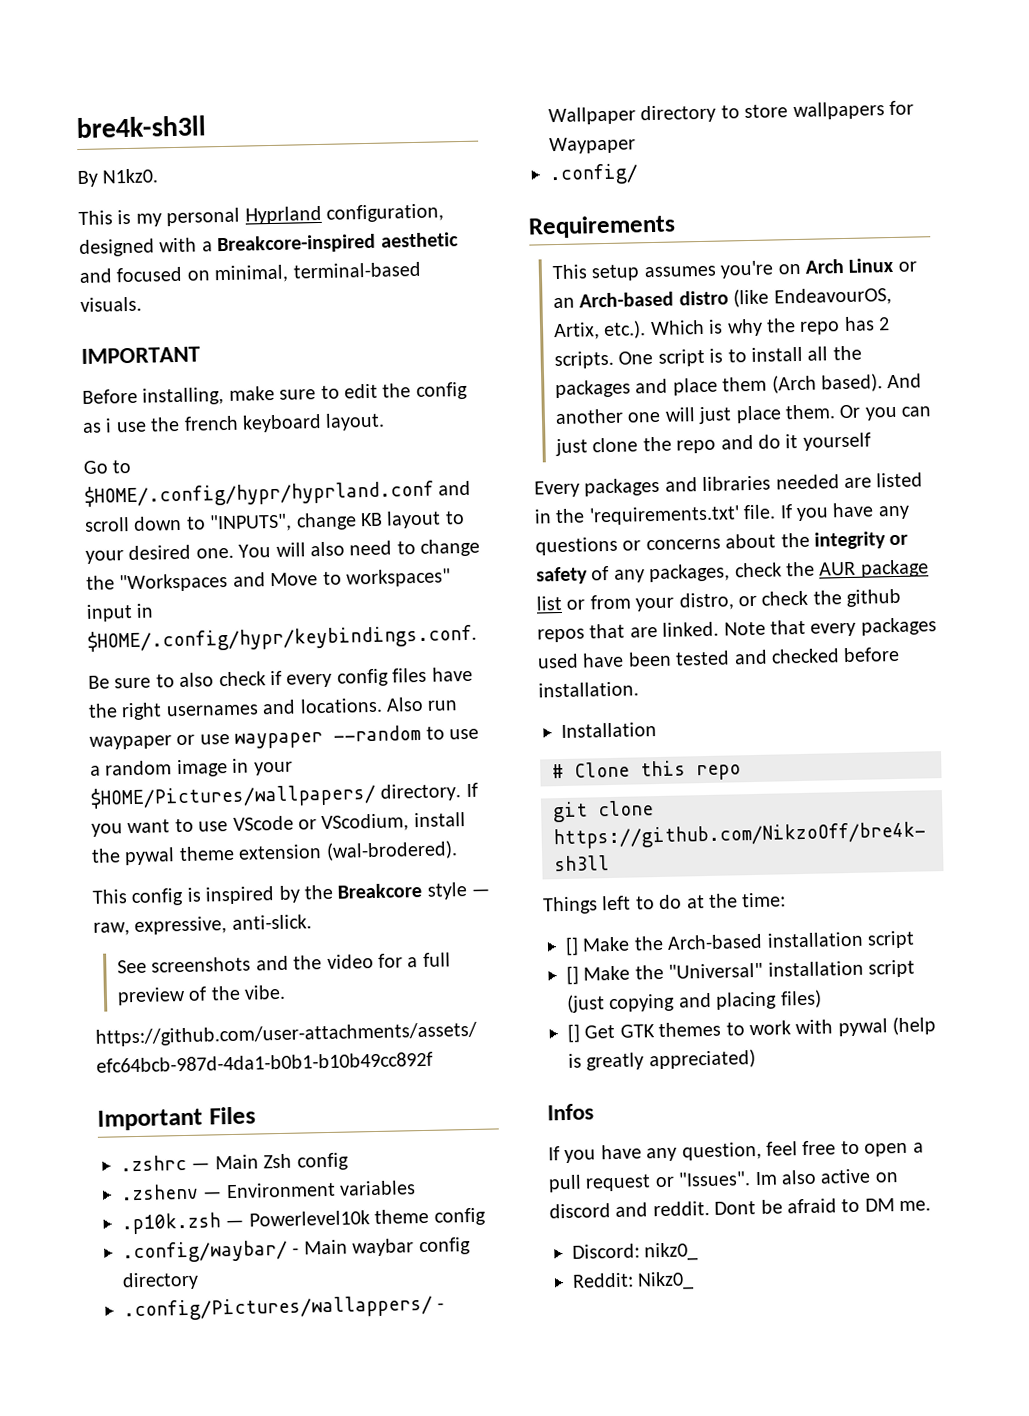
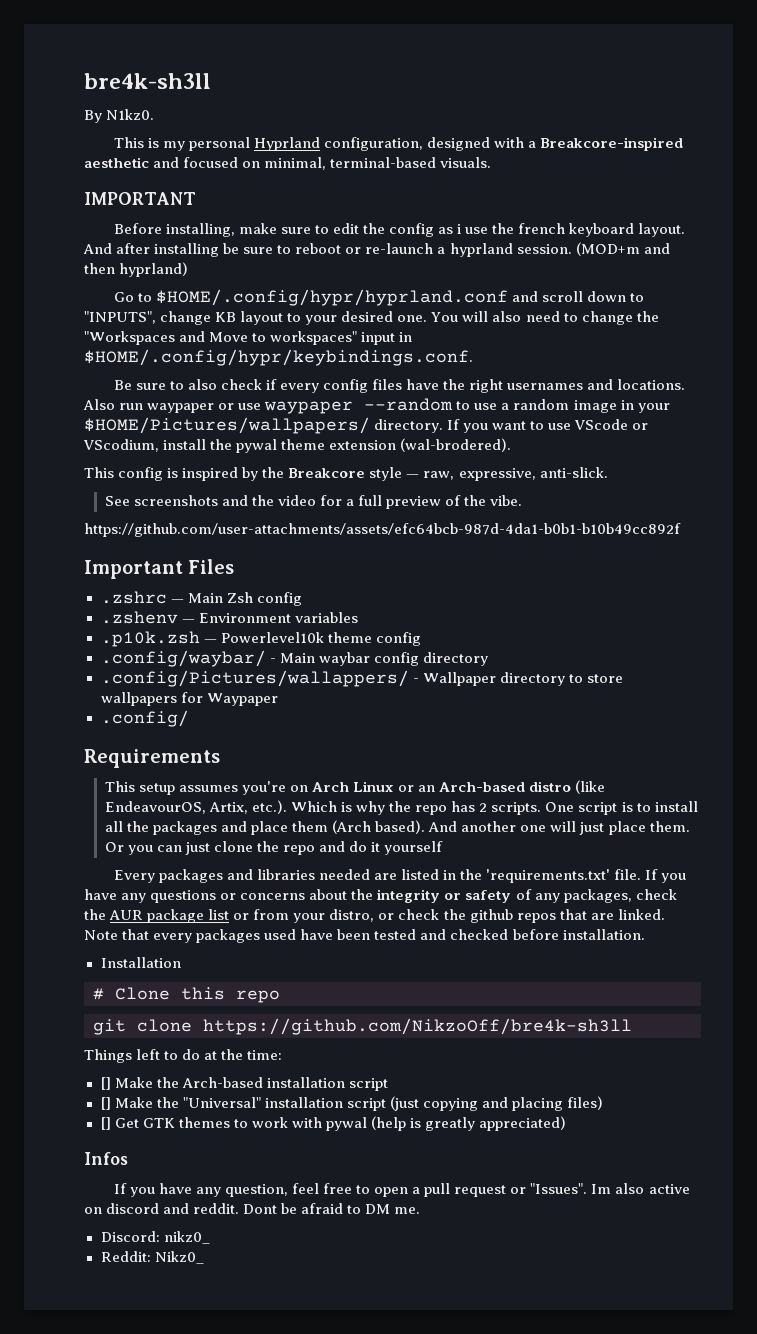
(386, 421) none -> [83,242,670,257] [84,262,189,277] And after installing be sure to reboot or re-launch a hyprland session. (MOD+m and then hyprland)

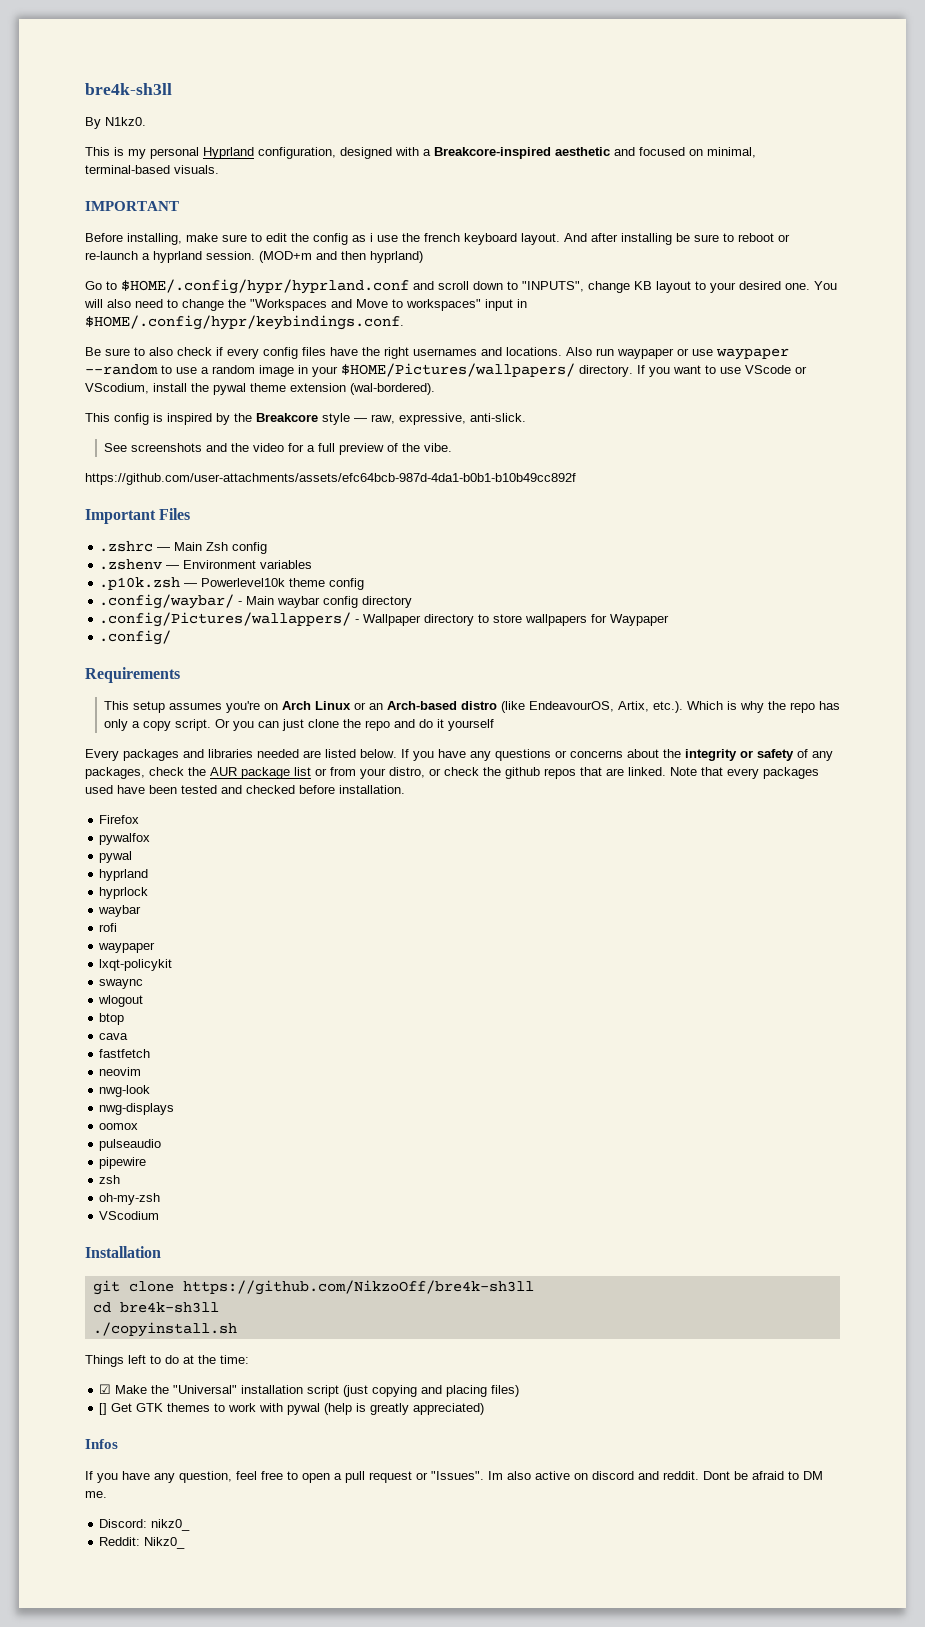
[400,438,512,452] (wal-brodered). -> [350,383,435,395] (wal-bordered).
[479,801,698,815] [104,820,690,835] 2 scripts. One script is to install all the packages and place them (Arch based). And another one will just place them. -> [103,719,211,731] only a copy script.
[443,869,642,883] in the 'requirements.txt' file. -> [360,749,397,758] below.
[100,957,181,968] [93,987,280,1003] Installation // # Clone this repo -> [99,815,140,824] [99,833,151,845] [99,851,133,863] [99,869,149,881] [99,887,149,899] [98,905,142,917] [99,923,118,932] [98,942,156,953] [99,959,173,971] [99,979,144,989] [98,995,144,1007] [99,1013,125,1025] [99,1033,129,1040] [99,1049,151,1058] [99,1067,142,1076] [99,1085,151,1097] [99,1103,175,1115] [99,1123,139,1130] [99,1139,162,1151] [99,1157,147,1169] [99,1175,121,1184] [99,1193,161,1205] [99,1211,160,1220] [85,1246,161,1258] Firefox // pywalfox // pywal // hyprland // hyprlock // waybar // rofi // waypaper // lxqt-policykit // swaync // wlogout // btop // cava // fastfetch // neovim // nwg-look // nwg-displays // oomox // pulseaudio // pipewire // zsh // oh-my-zsh // VScodium // Installation
(632, 1026) none -> [92,1302,219,1313] [92,1322,237,1337] // cd bre4k-sh3ll // ./copyinstall.sh
[100,1077,388,1091] [100,1097,111,1110] [] Make the Arch-based installation script // [] -> [99,1384,112,1394] ☑

